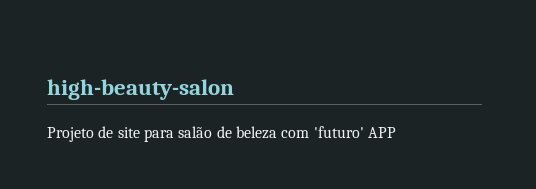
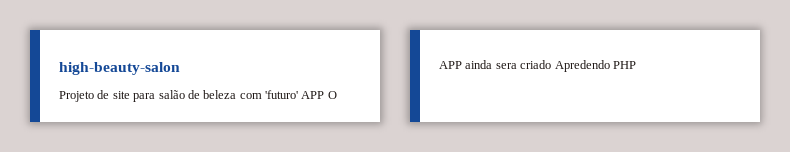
(396, 132) none -> [327,91,337,99] [439,60,636,72] O APP ainda sera criado Apredendo PHP

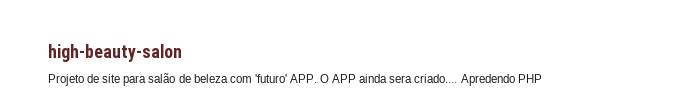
[301,91,325,99] APP -> [289,74,317,83] APP.
[520,60,552,69] criado -> [414,74,458,83] criado....

